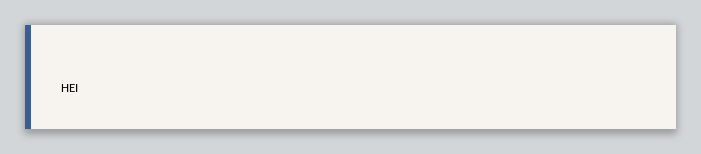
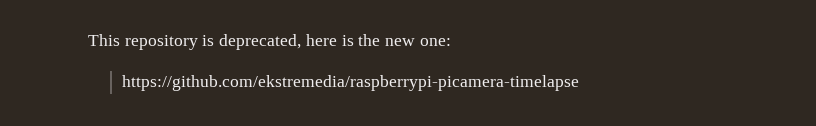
[61,84,78,92] HEI -> [88,34,451,50] [122,75,580,91] This repository is deprecated, here is the new one: // https://github.com/ekstremedia/raspberrypi-picamera-timelapse

